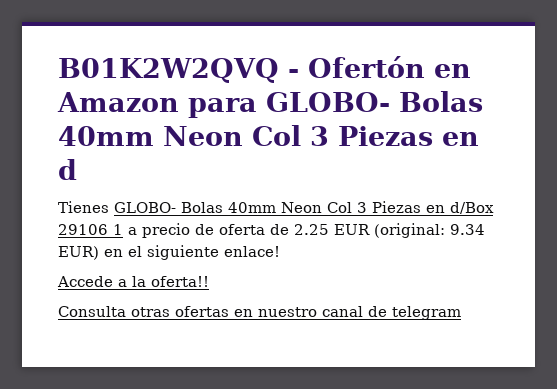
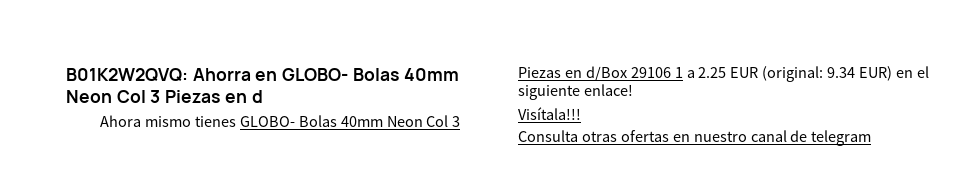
[58,56,471,83] [57,92,257,118] B01K2W2QVQ - Ofertón en Amazon para -> [66,68,278,82] B01K2W2QVQ: Ahorra en
[58,201,109,213] Tienes -> [100,115,236,127] Ahora mismo tienes
[142,223,289,238] precio de oferta de -> (695, 74) none
[57,276,209,287] Accede a la oferta!! -> [518,107,581,120] Visítala!!!

